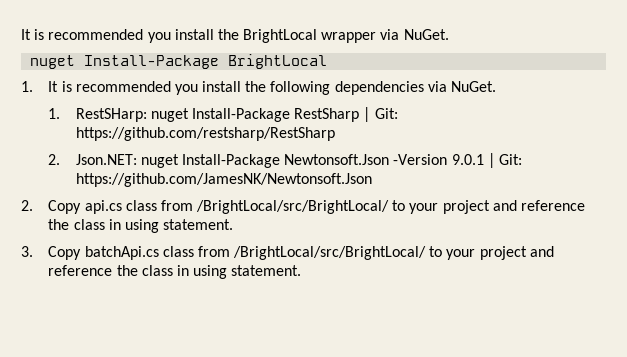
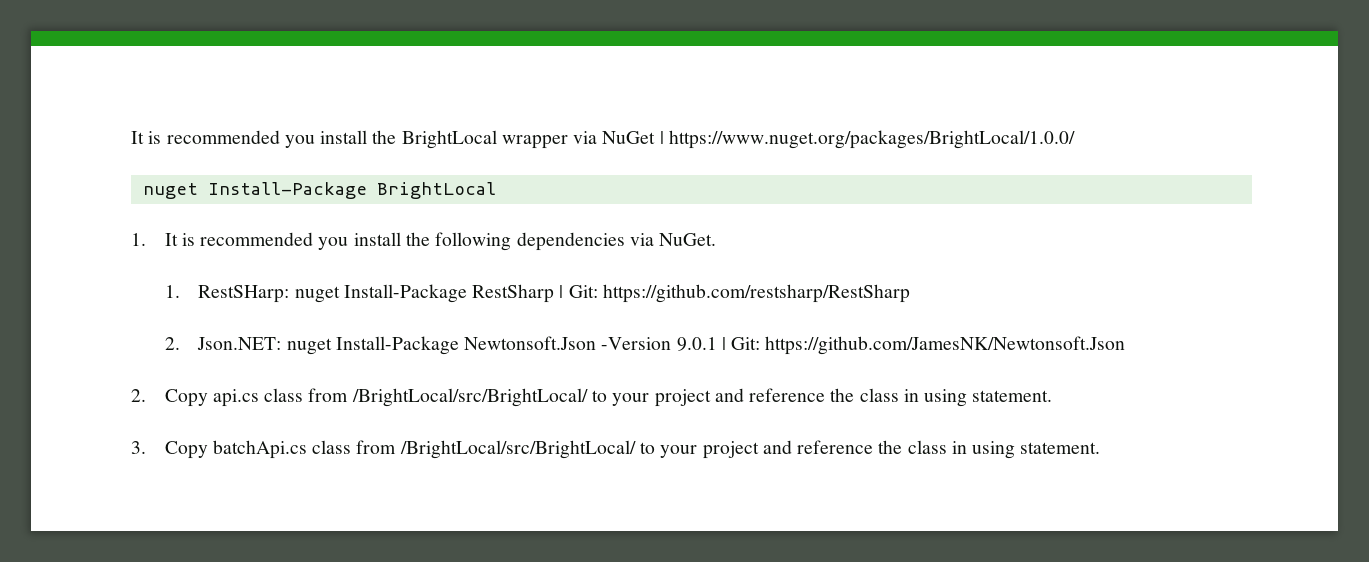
[403,29,449,40] NuGet. -> [602,130,1075,149] NuGet | https://www.nuget.org/packages/BrightLocal/1.0.0/

